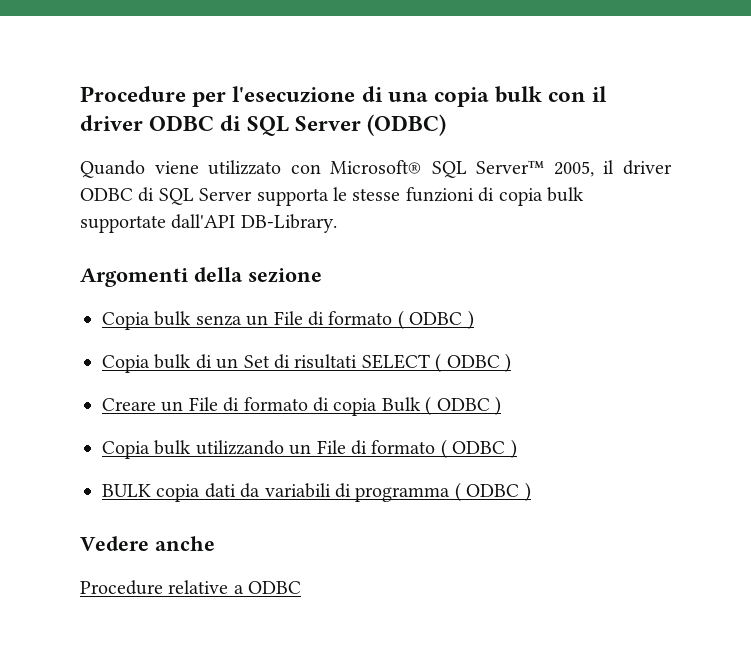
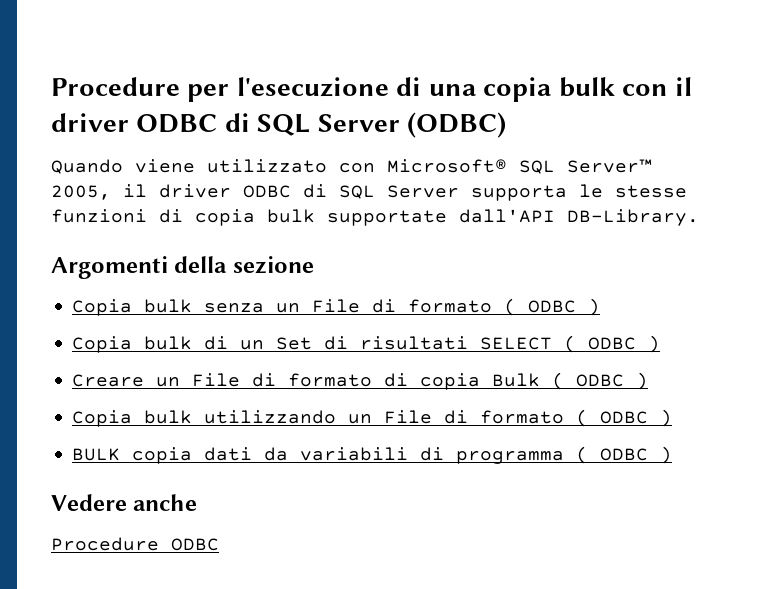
[168,580,244,594] relative a -> (159, 544) none

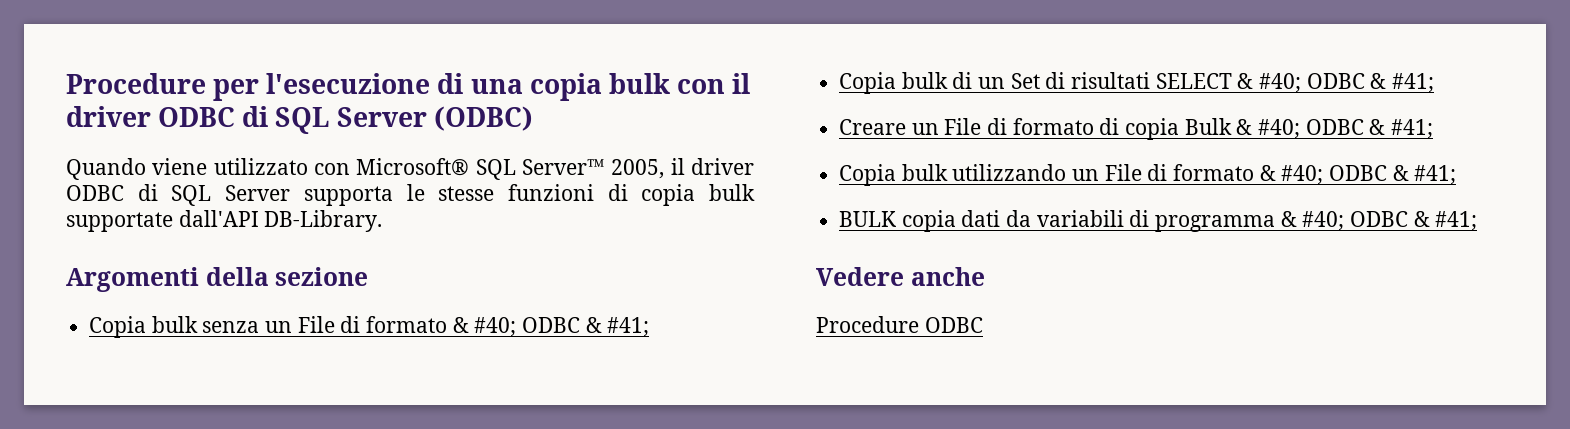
[504,298,601,316] ( ODBC ) -> [452,317,650,337] & #40; ODBC & #41;
[564,335,661,353] ( ODBC ) -> [1237,73,1435,93] & #40; ODBC & #41;
[552,372,649,390] ( ODBC ) -> [1236,119,1434,139] & #40; ODBC & #41;
[576,409,673,427] ( ODBC ) -> [1259,165,1457,185] & #40; ODBC & #41;
[576,446,673,464] ( ODBC ) -> [1280,211,1478,231] & #40; ODBC & #41;

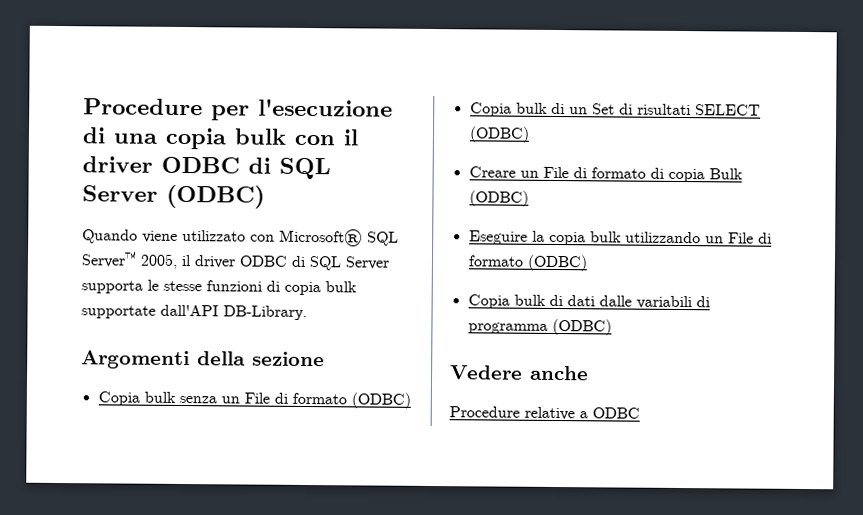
[452,317,650,337] & #40; ODBC & #41; -> [350,392,411,409] (ODBC)
[1237,73,1435,93] & #40; ODBC & #41; -> [468,126,530,143] (ODBC)
[1236,119,1434,139] [839,164,897,186] & #40; ODBC & #41; // Copia -> [468,190,529,207] [468,230,586,246] (ODBC) // Eseguire la copia
[1259,165,1457,185] [839,210,1478,232] & #40; ODBC & #41; // BULK copia dati da variabili di programma & #40; ODBC & #41; -> [526,254,588,272] [467,294,710,310] [467,318,612,336] (ODBC) // Copia bulk di dati dalle variabili di programma (ODBC)
(919, 324) none -> [524,406,588,421] relative a

